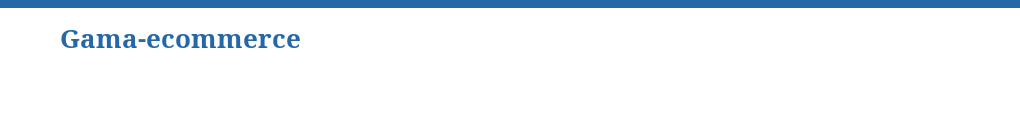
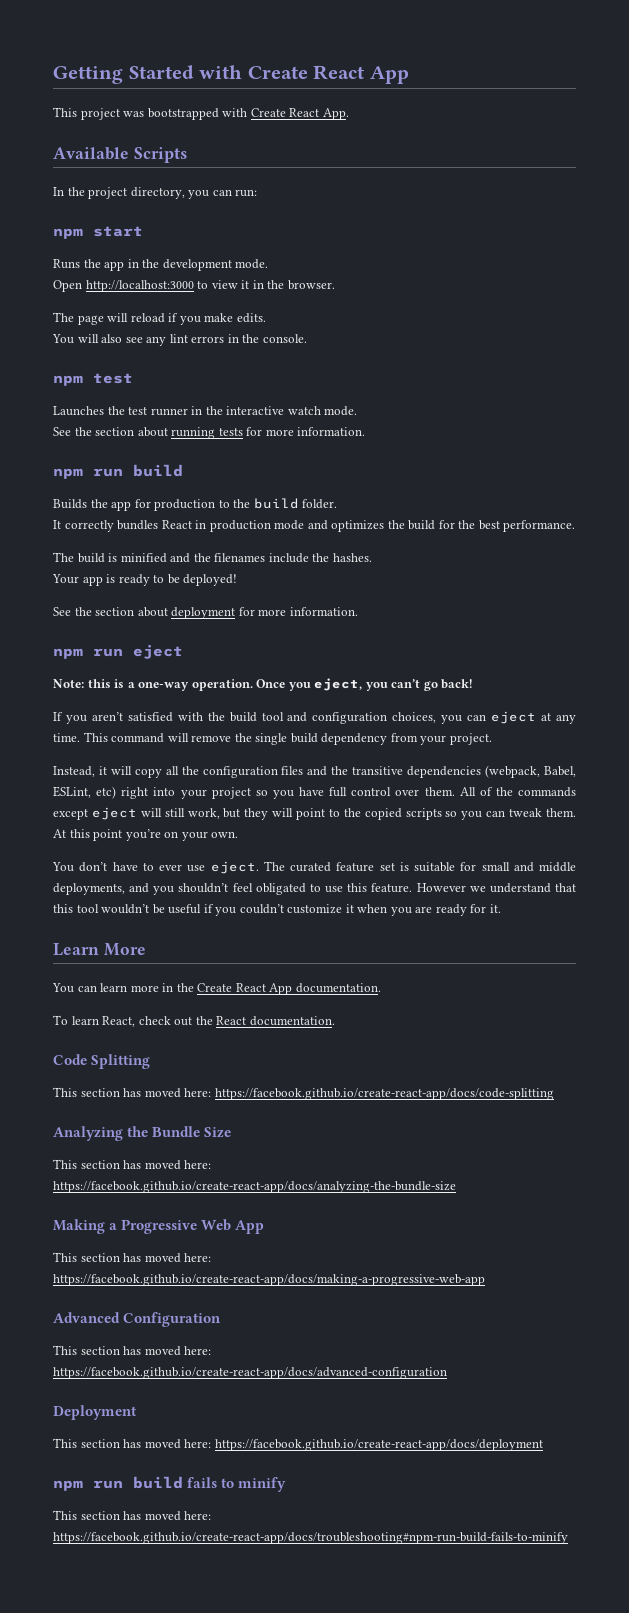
[60,30,301,48] Gama-ecommerce -> [53,65,409,84] [53,107,349,120] [53,147,187,163] [53,187,258,199] [53,226,143,239] [53,259,269,271] [53,280,335,292] [53,312,266,325] [52,334,307,346] [53,373,133,386] [53,406,358,416] [53,427,366,439] [53,464,183,479] [53,498,338,511] [53,520,576,532] [53,552,372,563] [52,574,238,586] [53,607,358,619] [53,644,183,659] [53,678,473,691] [53,711,576,724] [53,732,492,745] [53,765,576,778] [53,786,576,799] [53,807,576,820] [53,829,239,841] [52,861,576,874] [53,883,576,895] [53,904,501,916] [53,943,146,956] [52,983,381,995] [53,1015,335,1027] [53,1054,151,1069] [53,1087,554,1100] [53,1126,232,1141] [53,1159,212,1170] [53,1181,456,1193] [53,1219,265,1234] [53,1252,212,1263] [53,1274,485,1286] [53,1312,222,1327] [53,1345,212,1356] [53,1367,447,1379] [53,1405,137,1420] [53,1438,543,1451] [53,1476,287,1492] [53,1510,212,1521] [53,1532,568,1544] Getting Started with Create React App // This project was bootstrapped with Create React App. // Available Scripts // In the project directory, you can run: // npm start // Runs the app in the development mode. // Open http://localhost:3000 to view it in the browser. // The page will reload if you make edits. // You will also see any lint errors in the console. // npm test // Launches the test runner in the interactive watch mode. // See the section about running tests for more information. // npm run build // Builds the app for production to the build folder. // It correctly bundles React in production mode and optimizes the build for the best performance. // The build is minified and the filenames include the hashes. // Your app is ready to be deployed! // See the section about deployment for more information. // npm run eject // Note: this is a one-way operation. Once you eject, you can’t go back! // If you aren’t satisfied with the build tool and configuration choices, you can eject at any time. This command will remove the single build dependency from your project. // Instead, it will copy all the configuration files and the transitive dependencies (webpack, Babel, ESLint, etc) right into your project so you have full control over them. All of the commands except eject will still work, but they will point to the copied scripts so you can tweak them. At this point you’re on your own. // You don’t have to ever use eject. The curated feature set is suitable for small and middle deployments, and you shouldn’t feel obligated to use this feature. However we understand that this tool wouldn’t be useful if you couldn’t customize it when you are ready for it. // Learn More // You can learn more in the Create React App documentation. // To learn React, check out the React documentation. // Code Splitting // This section has moved here: https://facebook.github.io/create-react-app/docs/code-splitting // Analyzing the Bundle Size // This section has moved here: https://facebook.github.io/create-react-app/docs/analyzing-the-bundle-size // Making a Progressive Web App // This section has moved here: https://facebook.github.io/create-react-app/docs/making-a-progressive-web-app // Advanced Configuration // This section has moved here: https://facebook.github.io/create-react-app/docs/advanced-configuration // Deployment // This section has moved here: https://facebook.github.io/create-react-app/docs/deployment // npm run build fails to minify // This section has moved here: https://facebook.github.io/create-react-app/docs/troubleshooting#npm-run-build-fails-to-minify

